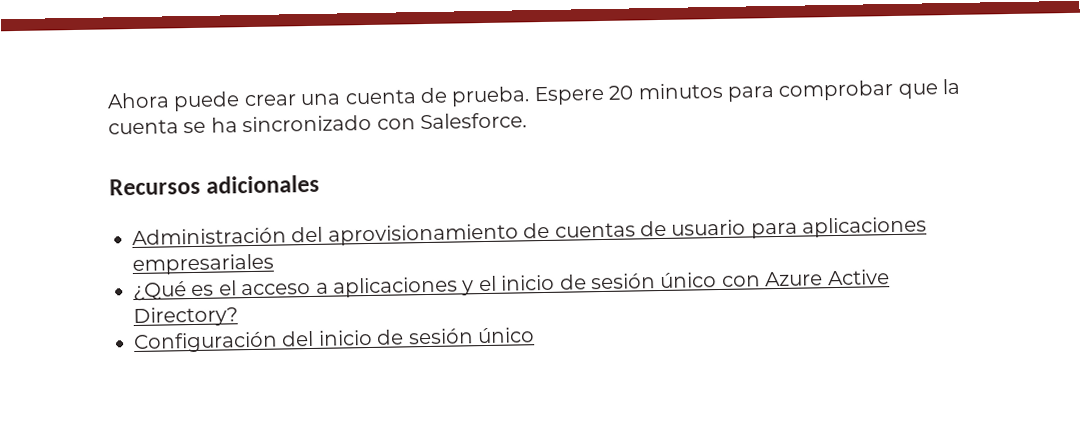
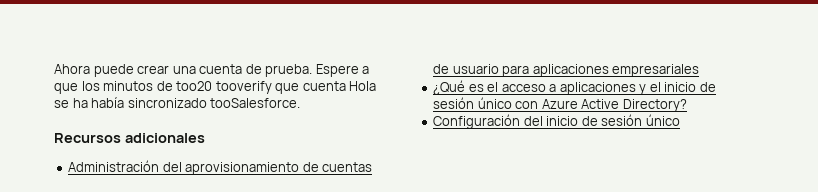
[608,78,961,102] [108,112,527,135] 20 minutos para comprobar que la cuenta se ha sincronizado con Salesforce. -> [362,66,370,74] [54,81,377,94] [54,97,301,108] a que los minutos de too20 tooverify que cuenta Hola se ha había sincronizado tooSalesforce.

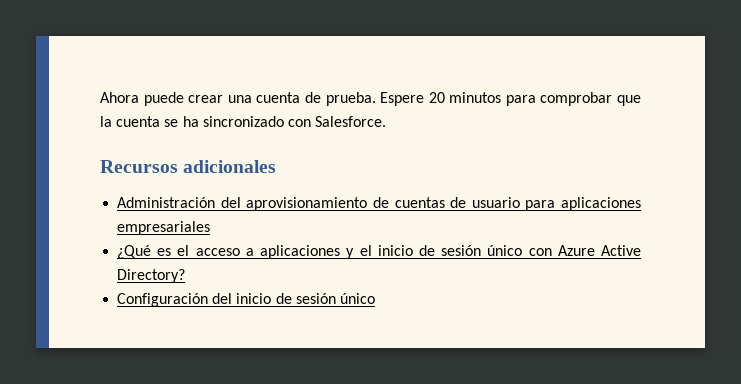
[362,66,370,74] [54,81,377,94] [54,97,301,108] a que los minutos de too20 tooverify que cuenta Hola se ha había sincronizado tooSalesforce. -> [428,92,641,106] [100,116,387,127] 20 minutos para comprobar que la cuenta se ha sincronizado con Salesforce.

